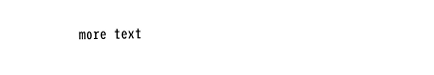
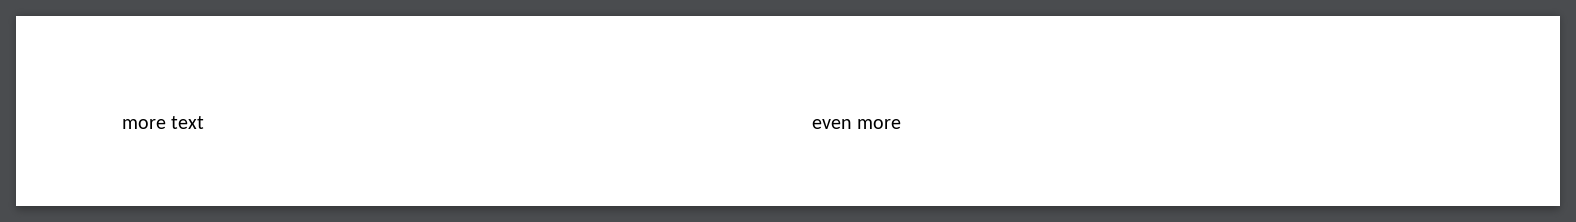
(143, 34) none -> [812,119,902,129] // even more

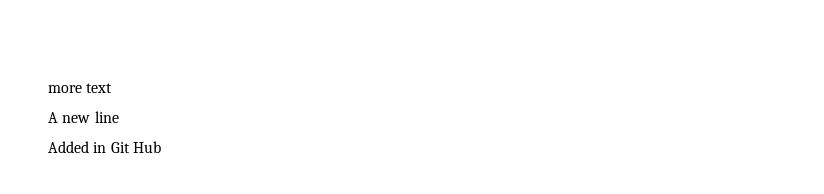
[812,119,902,129] even more -> [48,111,119,123] [48,141,161,153] A new line // Added in Git Hub

